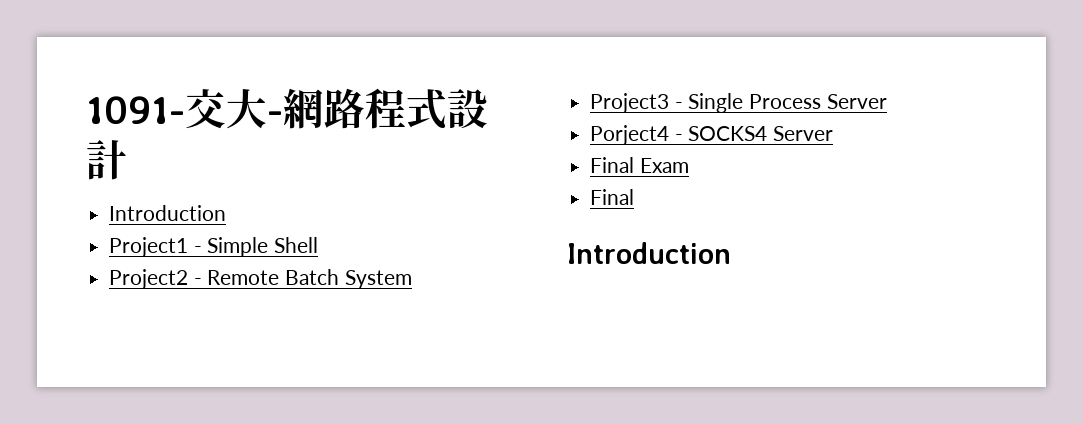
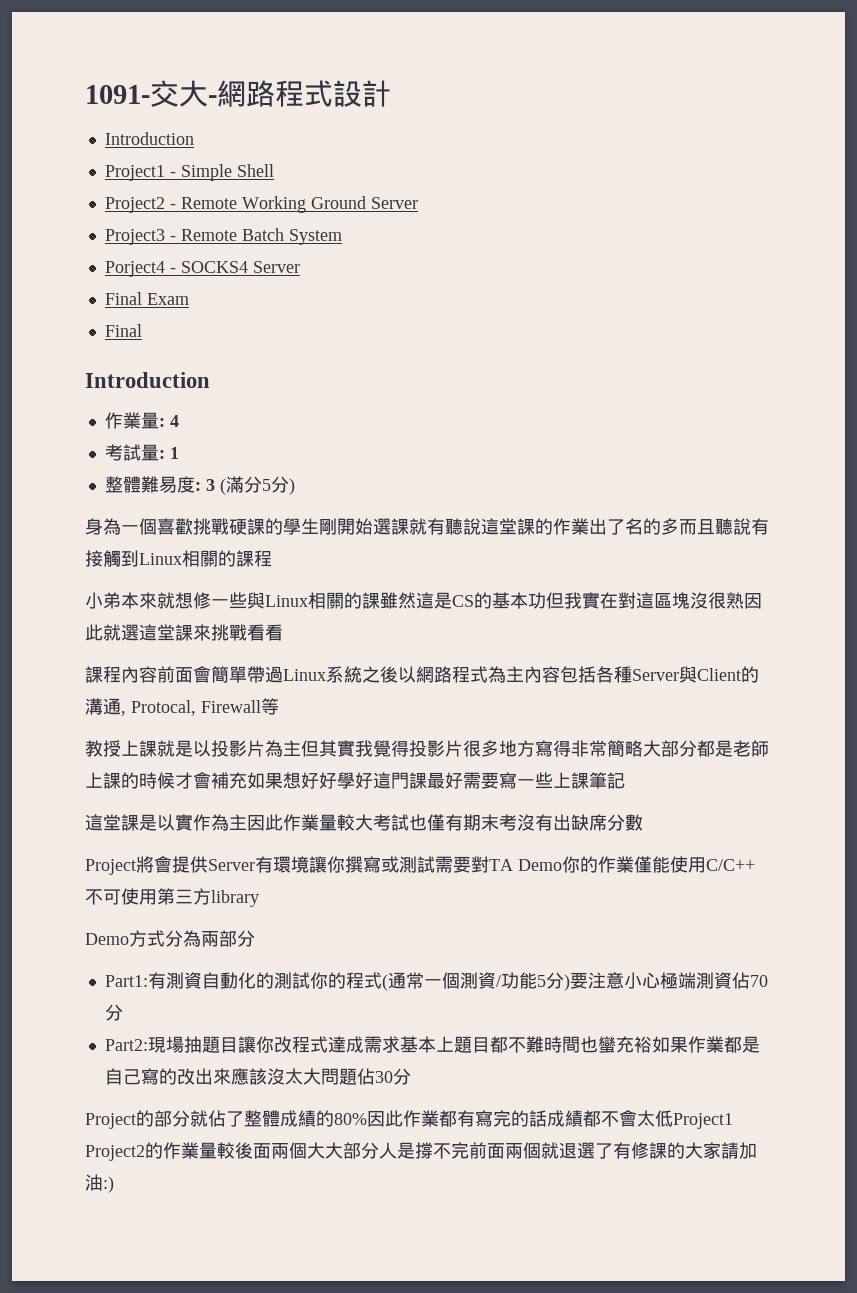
[285,269,412,289] Batch System -> [241,196,418,213] Working Ground Server
[688,93,887,113] Single Process Server -> [180,228,342,245] Remote Batch System
(731, 253) none -> [104,412,179,429] [104,444,179,461] [104,476,295,495] [85,518,769,535] [85,550,272,567] [85,592,762,609] [85,624,283,641] [85,666,759,683] [85,698,279,716] [85,740,769,757] [85,772,625,789] [85,814,643,831] [85,856,755,875] [85,888,259,907] [85,930,255,947] [104,972,768,991] [104,1004,123,1021] [104,1036,760,1053] [104,1068,411,1085] [85,1110,733,1129] [85,1142,757,1161] [85,1174,114,1193] // 作業量: 4 // 考試量: 1 // 整體難易度: 3 (滿分5分) // 身為一個喜歡挑戰硬課的學生剛開始選課就有聽說這堂課的作業出了名的多而且聽說有接觸到Linux相關的課程 // 小弟本來就想修一些與Linux相關的課雖然這是CS的基本功但我實在對這區塊沒很熟因此就選這堂課來挑戰看看 // 課程內容前面會簡單帶過Linux系統之後以網路程式為主內容包括各種Server與Client的溝通, Protocal, Firewall等 // 教授上課就是以投影片為主但其實我覺得投影片很多地方寫得非常簡略大部分都是老師上課的時候才會補充如果想好好學好這門課最好需要寫一些上課筆記 // 這堂課是以實作為主因此作業量較大考試也僅有期末考沒有出缺席分數 // Project將會提供Server有環境讓你撰寫或測試需要對TA Demo你的作業僅能使用C/C++不可使用第三方library // Demo方式分為兩部分 // Part1:有測資自動化的測試你的程式(通常一個測資/功能5分)要注意小心極端測資佔70分 // Part2:現場抽題目讓你改程式達成需求基本上題目都不難時間也蠻充裕如果作業都是自己寫的改出來應該沒太大問題佔30分 // Project的部分就佔了整體成績的80%因此作業都有寫完的話成績都不會太低Project1 Project2的作業量較後面兩個大大部分人是撐不完前面兩個就退選了有修課的大家請加油:)

